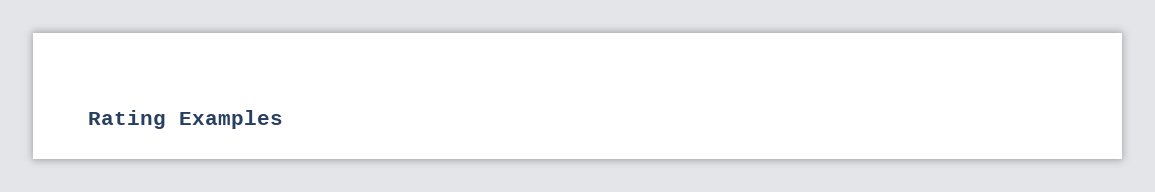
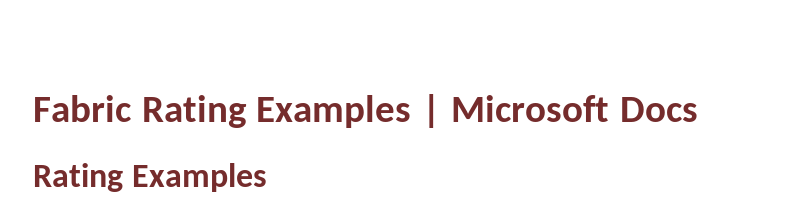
[88,110,283,129] Rating Examples -> [33,94,698,128] [33,163,268,192] Fabric Rating Examples | Microsoft Docs // Rating Examples

